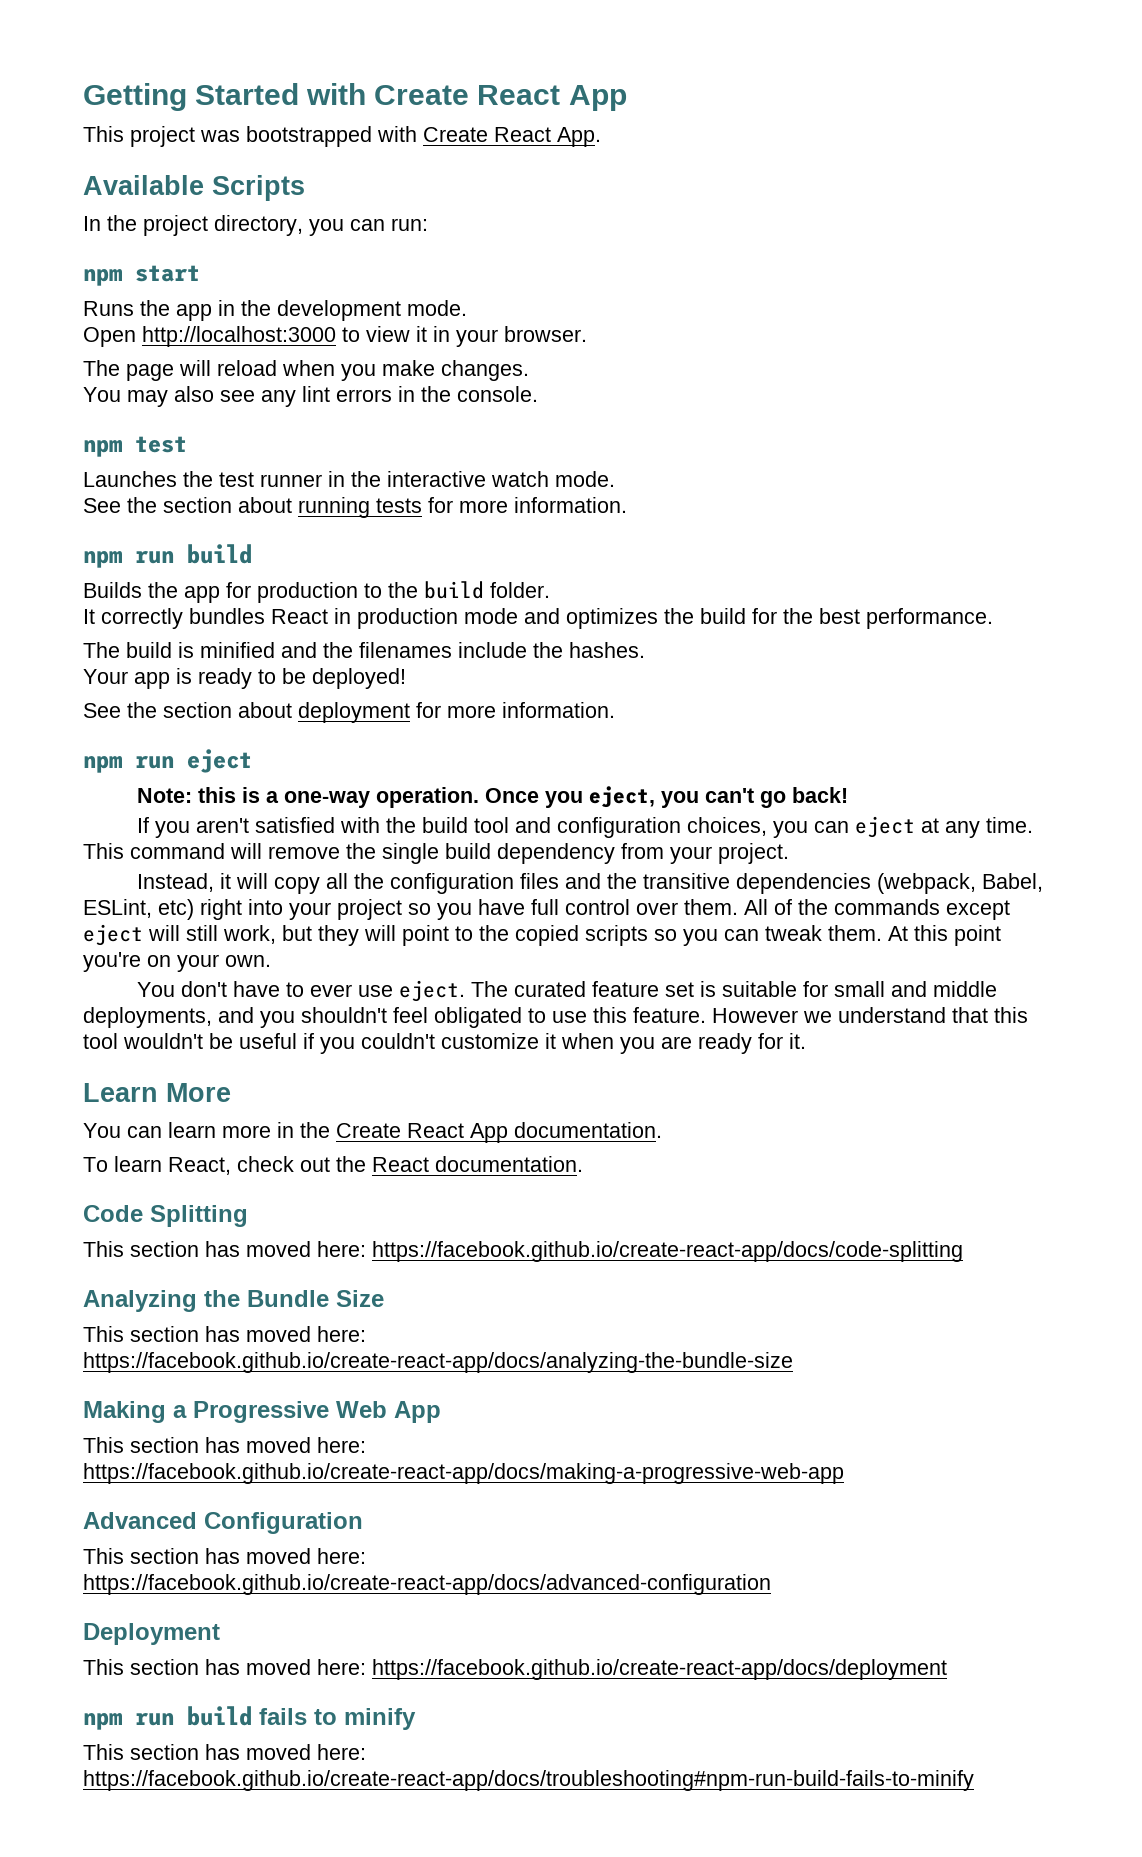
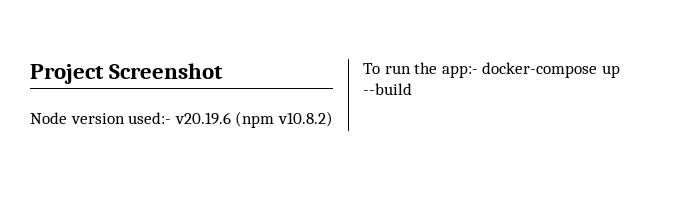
[83,83,627,111] [83,126,601,147] [83,175,305,201] [83,215,428,236] [83,265,200,286] [83,300,467,321] [83,326,587,347] [83,360,529,381] [83,386,538,407] [83,436,187,457] [83,471,615,487] [83,497,627,518] [83,544,252,568] [83,581,550,603] [83,608,993,629] [83,642,645,658] [83,668,406,689] [83,702,615,723] [83,749,252,773] [137,786,849,808] [137,816,1034,838] [83,843,789,864] [137,873,1044,894] [83,899,1010,920] [83,924,1001,946] [83,952,271,972] [137,980,998,1002] [83,1007,1028,1028] [83,1033,806,1054] [83,1083,231,1102] [83,1122,662,1143] [83,1156,583,1175] [83,1205,248,1227] [83,1241,963,1262] [83,1290,384,1312] [83,1326,366,1342] [83,1352,793,1373] [83,1401,441,1423] [83,1437,366,1453] [83,1463,844,1484] [83,1512,363,1534] [83,1548,366,1564] [83,1574,771,1595] [83,1623,220,1645] [83,1659,947,1680] [83,1706,416,1730] [83,1744,366,1760] [83,1770,974,1791] Getting Started with Create React App // This project was bootstrapped with Create React App. // Available Scripts // In the project directory, you can run: // npm start // Runs the app in the development mode. // Open http://localhost:3000 to view it in your browser. // The page will reload when you make changes. // You may also see any lint errors in the console. // npm test // Launches the test runner in the interactive watch mode. // See the section about running tests for more information. // npm run build // Builds the app for production to the build folder. // It correctly bundles React in production mode and optimizes the build for the best performance. // The build is minified and the filenames include the hashes. // Your app is ready to be deployed! // See the section about deployment for more information. // npm run eject // Note: this is a one-way operation. Once you eject, you can't go back! // If you aren't satisfied with the build tool and configuration choices, you can eject at any time. This command will remove the single build dependency from your project. // Instead, it will copy all the configuration files and the transitive dependencies (webpack, Babel, ESLint, etc) right into your project so you have full control over them. All of the commands except eject will still work, but they will point to the copied scripts so you can tweak them. At this point you're on your own. // You don't have to ever use eject. The curated feature set is suitable for small and middle deployments, and you shouldn't feel obligated to use this feature. However we understand that this tool wouldn't be useful if you couldn't customize it when you are ready for it. // Learn More // You can learn more in the Create React App documentation. // To learn React, check out the React documentation. // Code Splitting // This section has moved here: https://facebook.github.io/create-react-app/docs/code-splitting // Analyzing the Bundle Size // This section has moved here: https://facebook.github.io/create-react-app/docs/analyzing-the-bundle-size // Making a Progressive Web App // This section has moved here: https://facebook.github.io/create-react-app/docs/making-a-progressive-web-app // Advanced Configuration // This section has moved here: https://facebook.github.io/create-react-app/docs/advanced-configuration // Deployment // This section has moved here: https://facebook.github.io/create-react-app/docs/deployment // npm run build fails to minify // This section has moved here: https://facebook.github.io/create-react-app/docs/troubleshooting#npm-run-build-fails-to-minify -> [30,63,224,84] [30,111,333,128] [363,62,620,78] [363,83,412,95] Project Screenshot // Node version used:- v20.19.6 (npm v10.8.2) To run the app:- docker-compose up --build

